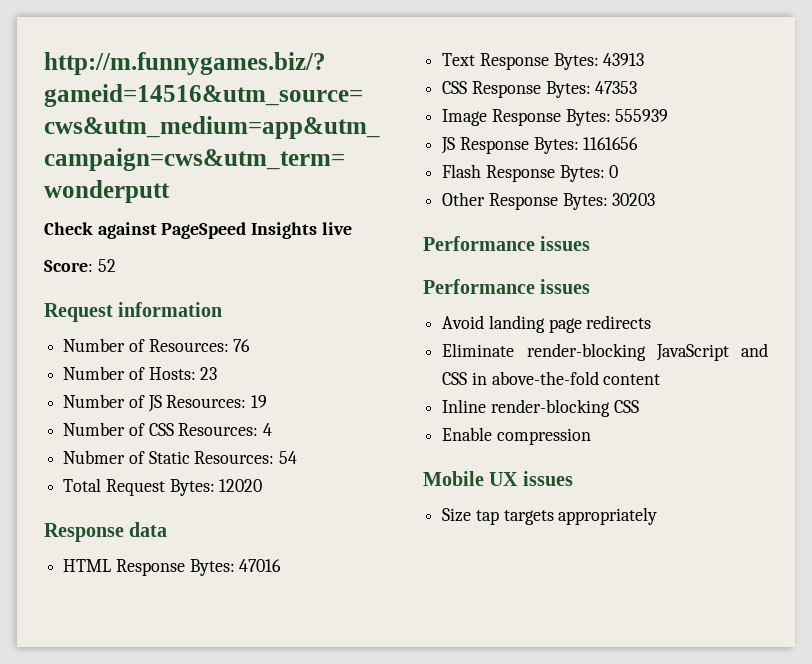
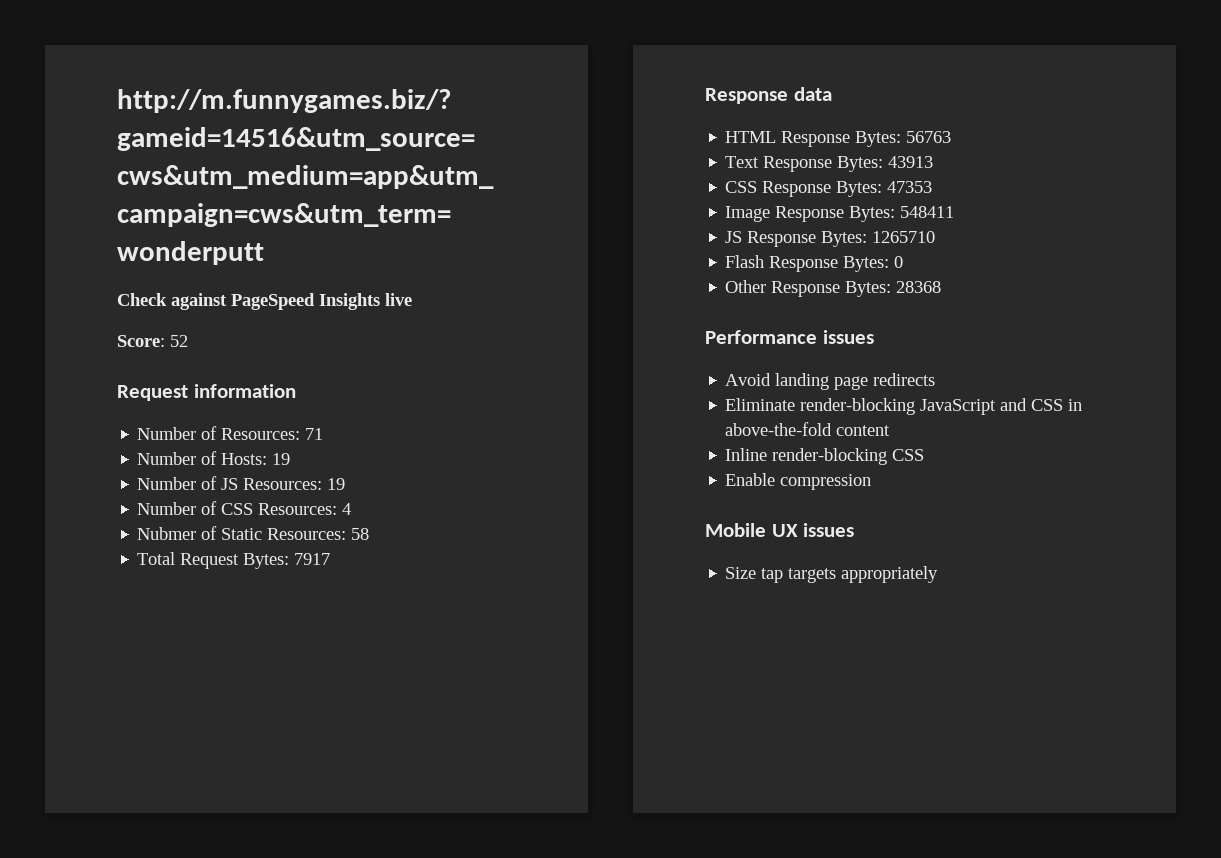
[233,339,251,352] 76 -> [305,428,324,440] 71
[200,367,218,380] 23 -> [272,453,291,465] 19
[279,451,298,464] 54 -> [351,528,370,540] 58
[219,479,263,492] 12020 -> [294,553,331,565] 7917
[239,559,282,572] 47016 -> [906,131,952,143] 56763
[615,109,669,122] 555939 -> [900,206,955,218] 548411
[583,137,639,150] 1161656 -> [872,231,936,243] 1265710
[612,193,656,206] [423,236,591,251] 30203 // Performance issues -> [896,281,942,293] 28368

